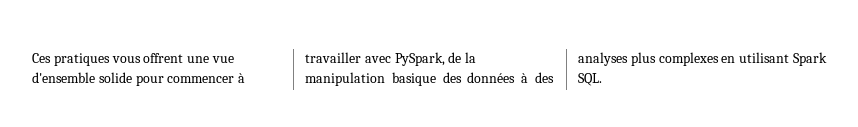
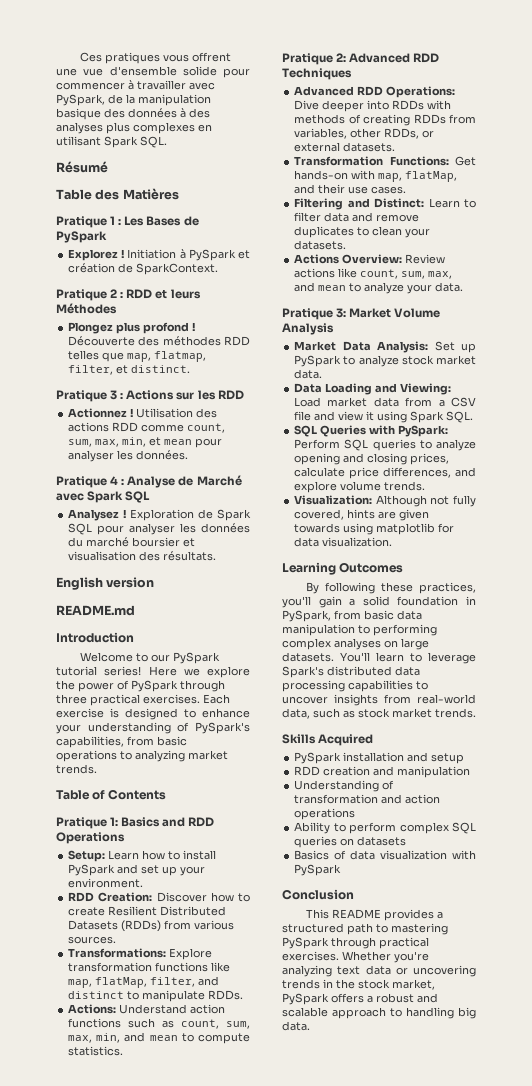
(602, 79) none -> [56,161,108,173] [56,188,179,200] [56,216,199,228] [56,231,107,243] [68,249,251,261] [68,263,219,275] [56,289,201,301] [56,303,117,314] [68,322,196,334] [68,336,250,346] [68,350,207,362] [68,365,191,375] [56,390,244,402] [68,408,218,418] [68,422,226,433] [68,437,223,448] [68,450,189,462] [56,475,242,488] [56,491,151,503] [68,509,251,521] [68,523,250,535] [68,537,196,547] [68,551,217,561] [56,577,155,590] [56,605,135,616] [56,632,134,643] [79,652,220,664] [56,666,250,678] [56,680,225,692] [56,694,230,706] [56,708,250,720] [56,722,250,734] [56,736,187,748] [56,750,228,762] [56,764,97,774] [56,789,167,800] [56,817,215,829] [56,832,125,844] [68,850,217,862] [68,864,206,876] [68,878,144,888] [68,892,250,902] [68,906,227,916] [68,920,235,932] [68,936,117,944] [68,948,213,960] [68,962,231,972] [68,976,220,988] [68,990,244,1002] [68,1004,226,1014] [68,1018,250,1029] [68,1032,251,1044] [68,1046,124,1056] [282,53,440,65] [282,68,352,80] [294,86,456,98] [294,100,452,112] [294,114,476,126] [294,128,435,139] [294,142,396,152] [294,156,476,166] [294,170,458,182] [294,184,407,194] [294,198,476,210] [294,212,420,222] [294,226,431,238] [294,240,347,250] [294,254,446,264] [294,268,453,279] [294,282,464,294] [282,308,441,320] [282,323,334,335] [294,341,476,353] [294,355,476,367] [294,369,323,379] [294,383,452,395] [294,397,476,407] [294,411,474,423] [294,425,449,437] [294,439,476,451] [294,453,450,465] [294,467,476,479] [294,481,426,493] [294,495,476,507] [294,509,430,521] [294,523,455,535] [294,537,393,547] [282,562,404,575] [305,582,476,594] [282,596,476,608] [282,610,422,622] [282,624,437,636] [282,638,429,650] [282,652,476,664] [282,666,420,678] [282,680,428,692] [282,694,476,706] [282,708,476,719] [282,734,374,746] [294,752,465,764] [294,766,471,778] [294,780,395,792] [294,794,441,804] [294,808,356,820] [294,822,476,834] [294,836,407,848] [294,850,476,860] [294,864,342,876] [282,889,354,900] [305,909,443,921] [282,923,448,935] [282,937,429,949] [282,951,429,963] [282,965,476,977] [282,979,435,990] [282,993,438,1005] [282,1007,476,1019] [282,1021,310,1031] // Résumé // Table des Matières // Pratique 1 : Les Bases de PySpark // Explorez ! Initiation à PySpark et création de SparkContext. // Pratique 2 : RDD et leurs Méthodes // Plongez plus profond ! Découverte des méthodes RDD telles que map, flatmap, filter, et distinct. // Pratique 3 : Actions sur les RDD // Actionnez ! Utilisation des actions RDD comme count, sum, max, min, et mean pour analyser les données. // Pratique 4 : Analyse de Marché avec Spark SQL // Analysez ! Exploration de Spark SQL pour analyser les données du marché boursier et visualisation des résultats. // English version // README.md // Introduction // Welcome to our PySpark tutorial series! Here we explore the power of PySpark through three practical exercises. Each exercise is designed to enhance your understanding of PySpark's capabilities, from basic operations to analyzing market trends. // Table of Contents // Pratique 1: Basics and RDD Operations // Setup: Learn how to install PySpark and set up your environment. // RDD Creation: Discover how to create Resilient Distributed Datasets (RDDs) from various sources. // Transformations: Explore transformation functions like map, flatMap, filter, and distinct to manipulate RDDs. // Actions: Understand action functions such as count, sum, max, min, and mean to compute statistics. // Pratique 2: Advanced RDD Techniques // Advanced RDD Operations: Dive deeper into RDDs with methods of creating RDDs from variables, other RDDs, or external datasets. // Transformation Functions: Get hands-on with map, flatMap, and their use cases. // Filtering and Distinct: Learn to filter data and remove duplicates to clean your datasets. // Actions Overview: Review actions like count, sum, max, and mean to analyze your data. // Pratique 3: Market Volume Analysis // Market Data Analysis: Set up PySpark to analyze stock market data. // Data Loading and Viewing: Load market data from a CSV file and view it using Spark SQL. // SQL Queries with PySpark: Perform SQL queries to analyze opening and closing prices, calculate price differences, and explore volume trends. // Visualization: Although not fully covered, hints are given towards using matplotlib for data visualization. // Learning Outcomes // By following these practices, you'll gain a solid foundation in PySpark, from basic data manipulation to performing complex analyses on large datasets. You'll learn to leverage Spark's distributed data processing capabilities to uncover insights from real-world data, such as stock market trends. // Skills Acquired // PySpark installation and setup // RDD creation and manipulation // Understanding of transformation and action operations // Ability to perform complex SQL queries on datasets // Basics of data visualization with PySpark // Conclusion // This README provides a structured path to mastering PySpark through practical exercises. Whether you're analyzing text data or uncovering trends in the stock market, PySpark offers a robust and scalable approach to handling big data.

